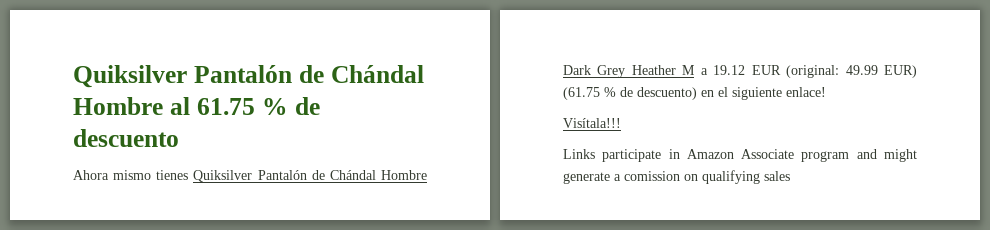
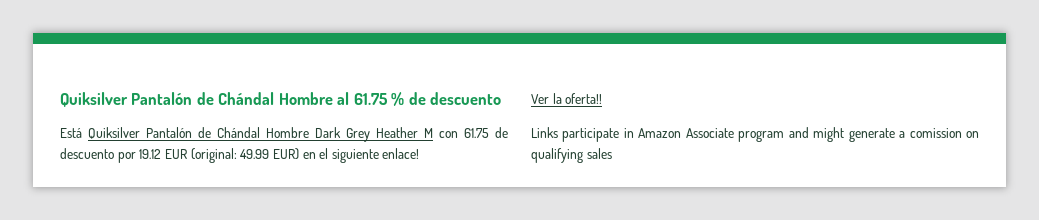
[73,170,189,180] Ahora mismo tienes -> [60,128,82,138] Está
[700,68,708,75] a -> [439,127,508,138] [60,148,136,163] con 61.75 de descuento por
[563,87,697,100] (61.75 % de descuento) -> (299, 154) none
[563,118,621,128] Visítala!!! -> [531,93,603,104] Ver la oferta!!

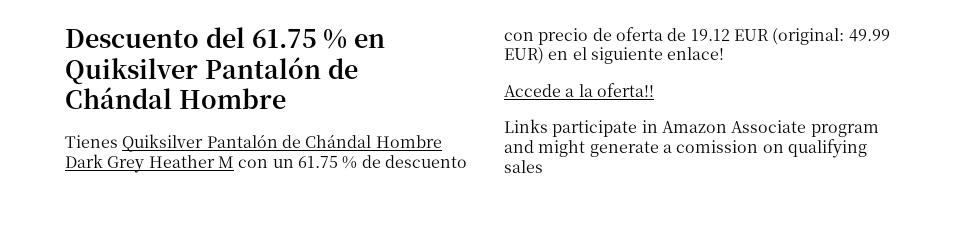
[60,92,502,107] [60,128,82,138] Quiksilver Pantalón de Chándal Hombre al 61.75 % de descuento // Está -> [65,27,385,49] [65,57,358,85] [65,87,286,109] [65,135,118,148] Descuento del 61.75 % en Quiksilver Pantalón de Chándal Hombre // Tienes
[464,127,508,138] [60,148,136,163] 61.75 de descuento por -> [272,155,467,169] [504,27,687,45] un 61.75 % de descuento con precio de oferta de
[531,94,549,104] Ver -> [504,84,575,97] Accede a

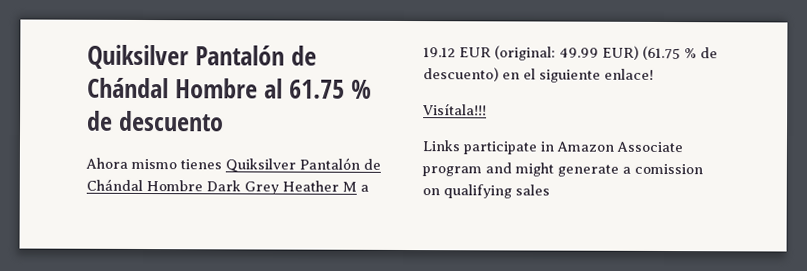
[65,27,385,49] [65,57,358,85] [65,87,286,109] [65,135,118,148] Descuento del 61.75 % en Quiksilver Pantalón de Chándal Hombre // Tienes -> [87,44,317,70] [87,77,372,99] [87,110,224,132] [85,157,222,170] Quiksilver Pantalón de Chándal Hombre al 61.75 % de descuento // Ahora mismo tienes
[238,155,467,169] [504,27,687,45] con un 61.75 % de descuento con precio de oferta de -> [360,184,369,192] a
(544, 55) none -> [642,45,718,61] [423,67,499,82] (61.75 % de descuento)
[504,83,654,97] Accede a la oferta!! -> [422,103,487,116] Visítala!!!

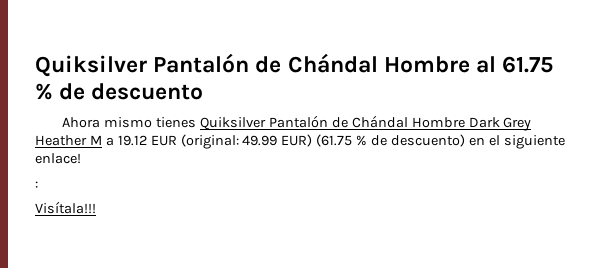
(654, 74) none -> [35,181,38,188] // :
[422,140,683,155] [422,162,703,177] [422,184,550,199] // Links participate in Amazon Associate program and might generate a comission on qualifying sales -> (96, 207) none

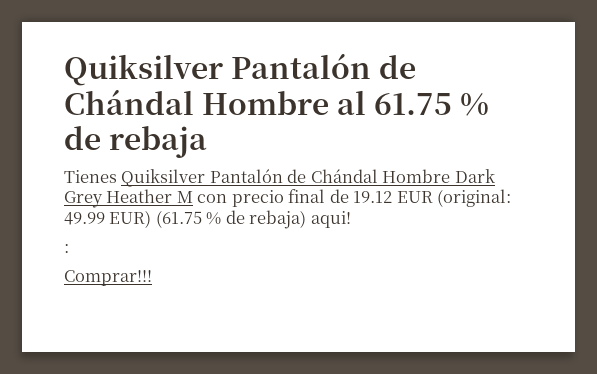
[91,83,204,100] [62,117,197,128] descuento // Ahora mismo tienes -> [109,126,208,158] [64,170,117,183] rebaja // Tienes
[105,137,114,146] a -> [197,189,349,207] con precio final de
[391,134,565,149] [35,153,81,164] descuento) en el siguiente enlace! -> [249,210,351,229] rebaja) aqui!
[35,201,96,214] Visítala!!! -> [64,270,152,286] Comprar!!!

